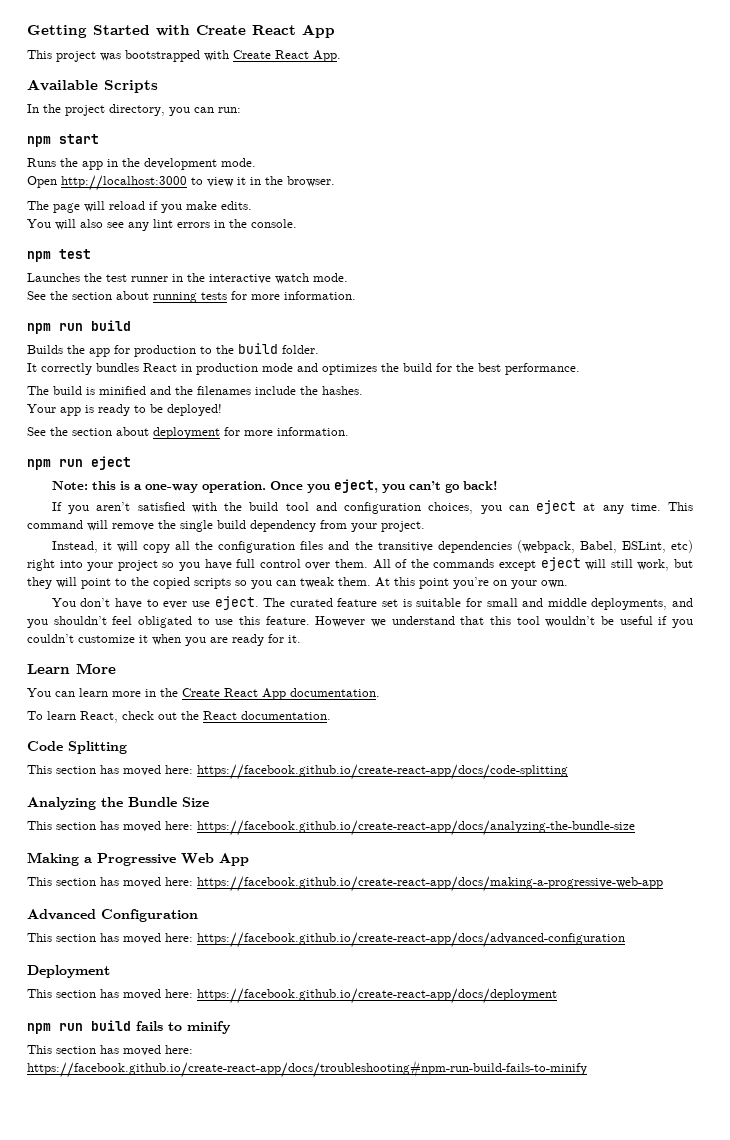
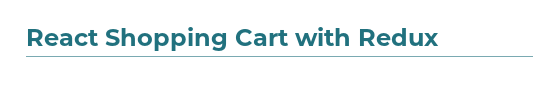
[27,24,335,38] [27,50,341,62] [27,79,158,93] [27,104,241,116] [27,134,99,147] [27,158,256,170] [27,175,335,191] [27,201,252,213] [27,219,297,231] [27,249,91,262] [27,273,348,284] [27,291,356,303] [27,320,131,334] [27,343,319,357] [27,363,580,375] [27,386,363,395] [27,404,222,416] [27,427,349,439] [27,456,131,470] [51,479,498,493] [51,500,693,514] [27,520,425,532] [51,540,693,553] [27,557,694,571] [27,577,568,589] [51,596,693,610] [27,616,693,628] [27,634,301,646] [27,663,116,674] [27,688,380,700] [27,711,331,723] [27,741,127,754] [27,764,568,780] [27,797,209,810] [27,820,635,836] [27,852,249,866] [27,876,663,892] [27,909,198,922] [27,932,625,948] [27,965,110,978] [27,988,557,1004] [27,1020,231,1034] [27,1045,193,1056] [27,1060,587,1078] Getting Started with Create React App // This project was bootstrapped with Create React App. // Available Scripts // In the project directory, you can run: // npm start // Runs the app in the development mode. // Open http://localhost:3000 to view it in the browser. // The page will reload if you make edits. // You will also see any lint errors in the console. // npm test // Launches the test runner in the interactive watch mode. // See the section about running tests for more information. // npm run build // Builds the app for production to the build folder. // It correctly bundles React in production mode and optimizes the build for the best performance. // The build is minified and the filenames include the hashes. // Your app is ready to be deployed! // See the section about deployment for more information. // npm run eject // Note: this is a one-way operation. Once you eject, you can’t go back! // If you aren’t satisfied with the build tool and configuration choices, you can eject at any time. This command will remove the single build dependency from your project. // Instead, it will copy all the configuration files and the transitive dependencies (webpack, Babel, ESLint, etc) right into your project so you have full control over them. All of the commands except eject will still work, but they will point to the copied scripts so you can tweak them. At this point you’re on your own. // You don’t have to ever use eject. The curated feature set is suitable for small and middle deployments, and you shouldn’t feel obligated to use this feature. However we understand that this tool wouldn’t be useful if you couldn’t customize it when you are ready for it. // Learn More // You can learn more in the Create React App documentation. // To learn React, check out the React documentation. // Code Splitting // This section has moved here: https://facebook.github.io/create-react-app/docs/code-splitting // Analyzing the Bundle Size // This section has moved here: https://facebook.github.io/create-react-app/docs/analyzing-the-bundle-size // Making a Progressive Web App // This section has moved here: https://facebook.github.io/create-react-app/docs/making-a-progressive-web-app // Advanced Configuration // This section has moved here: https://facebook.github.io/create-react-app/docs/advanced-configuration // Deployment // This section has moved here: https://facebook.github.io/create-react-app/docs/deployment // npm run build fails to minify // This section has moved here: https://facebook.github.io/create-react-app/docs/troubleshooting#npm-run-build-fails-to-minify -> [26,27,439,51] React Shopping Cart with Redux

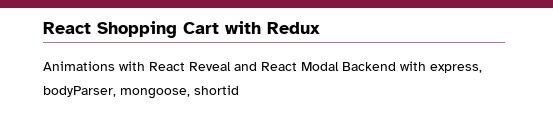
(439, 37) none -> [43,61,482,73] [43,85,239,99] // Animations with React Reveal and React Modal Backend with express, bodyParser, mongoose, shortid

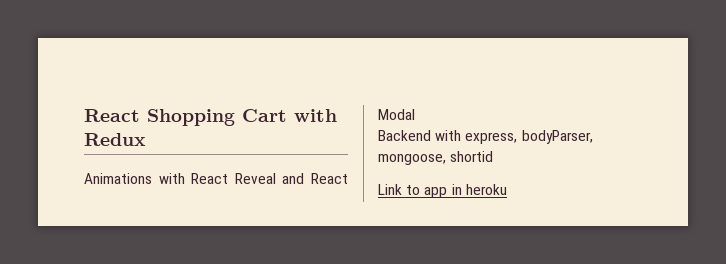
(339, 66) none -> (415, 114) //
(239, 90) none -> [378,184,507,198] // Link to app in heroku

